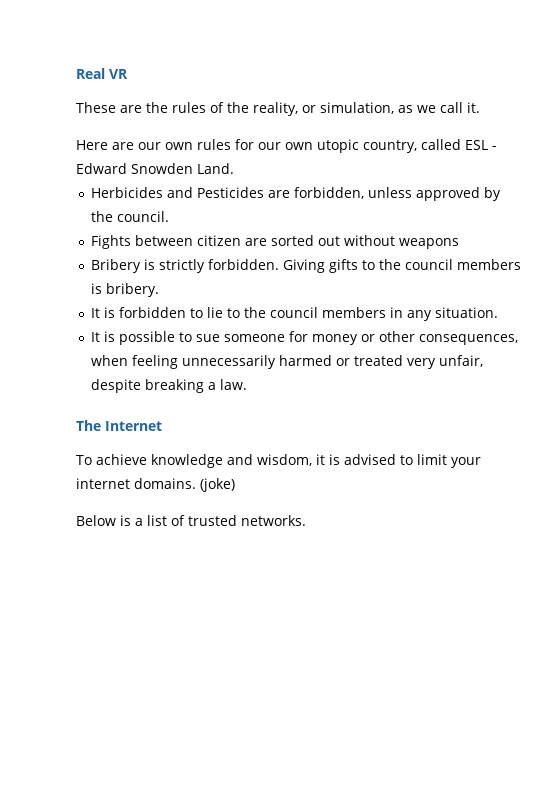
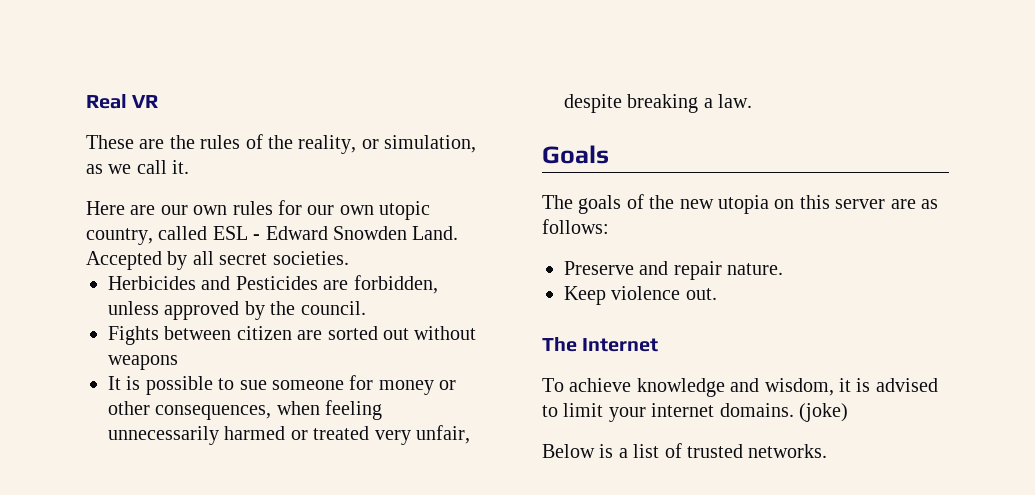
(234, 168) none -> [86,251,349,270] Accepted by all secret societies.
[91,259,522,273] [91,283,160,297] [91,307,499,321] // Bribery is strictly forbidden. Giving gifts to the council members is bribery. // It is forbidden to lie to the council members in any situation. -> (178, 362) none
(248, 384) none -> [542,145,609,164] [542,194,938,214] [542,219,609,234] [564,261,784,280] [564,286,717,305] // Goals // The goals of the new utopia on this server are as follows: // Preserve and repair nature. // Keep violence out.

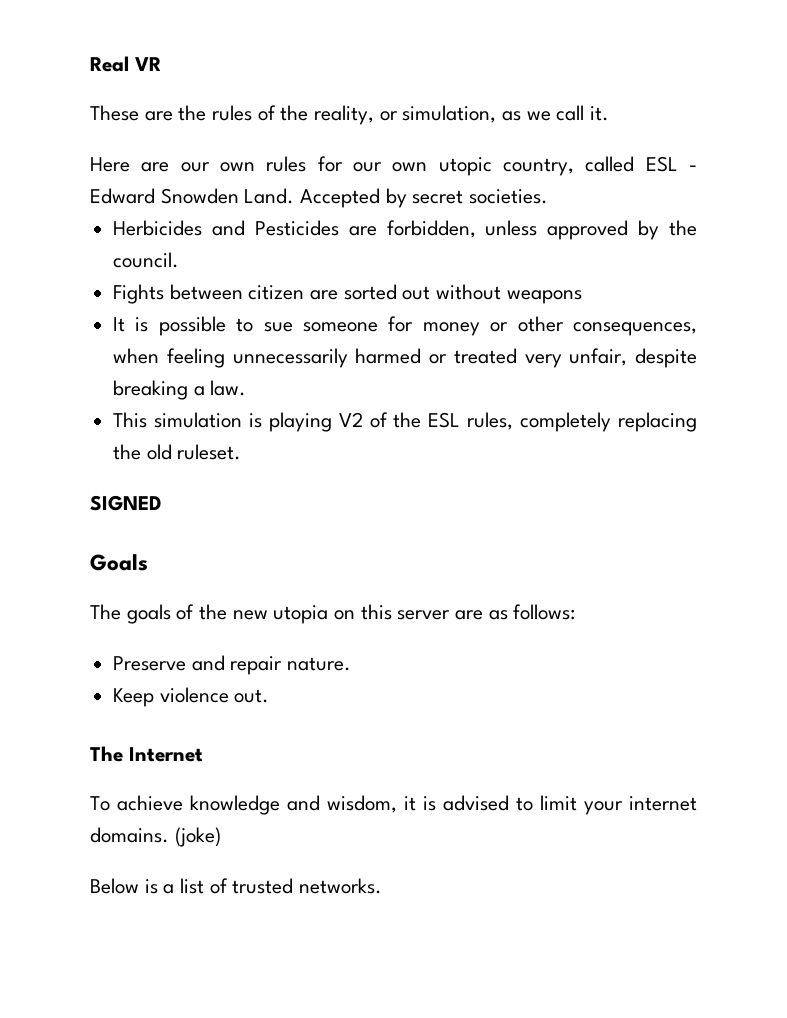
[192,251,214,265] all -> (407, 198) none
(753, 101) none -> [113,412,697,432] [113,444,242,460] [90,495,162,511] // This simulation is playing V2 of the ESL rules, completely replacing the old ruleset. // SIGNED

